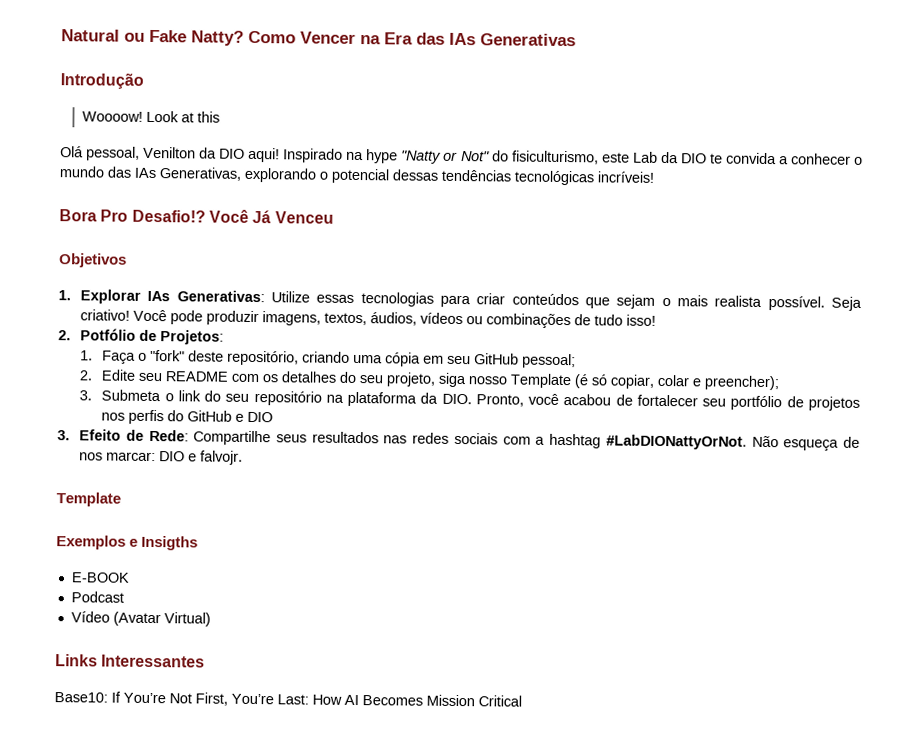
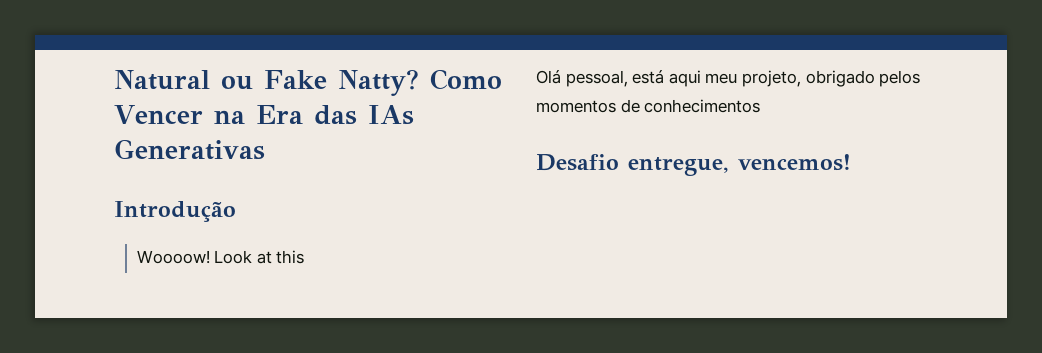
[143,146,863,165] [59,166,654,186] [59,209,334,224] [59,253,127,268] [58,289,863,311] [80,309,657,329] [58,328,225,345] [80,349,577,369] [79,369,780,391] [79,389,861,411] [101,409,274,425] [57,429,860,451] [79,450,244,465] [56,492,121,507] [56,535,199,551] [70,572,130,583] [70,591,124,603] [70,611,211,627] [55,654,206,668] [54,691,522,707] Venilton da DIO aqui! Inspirado na hype "Natty or Not" do fisiculturismo, este Lab da DIO te convida a conhecer o mundo das IAs Generativas, explorando o potencial dessas tendências tecnológicas incríveis! // Bora Pro Desafio!? Você Já Venceu // Objetivos // 1. Explorar IAs Generativas: Utilize essas tecnologias para criar conteúdos que sejam o mais realista possível. Seja criativo! Você pode produzir imagens, textos, áudios, vídeos ou combinações de tudo isso! // 2. Potfólio de Projetos: // 1. Faça o "fork" deste repositório, criando uma cópia em seu GitHub pessoal; // 2. Edite seu README com os detalhes do seu projeto, siga nosso Template (é só copiar, colar e preencher); // 3. Submeta o link do seu repositório na plataforma da DIO. Pronto, você acabou de fortalecer seu portfólio de projetos nos perfis do GitHub e DIO // 3. Efeito de Rede: Compartilhe seus resultados nas redes sociais com a hashtag #LabDIONattyOrNot. Não esqueça de nos marcar: DIO e falvojr. // Template // Exemplos e Insigths // E-BOOK // Podcast // Vídeo (Avatar Virtual) // Links Interessantes // Base10: If You’re Not First, You’re Last: How AI Becomes Mission Critical -> [632,70,921,87] [536,99,761,113] [536,154,851,176] está aqui meu projeto, obrigado pelos momentos de conhecimentos // Desafio entregue, vencemos!

